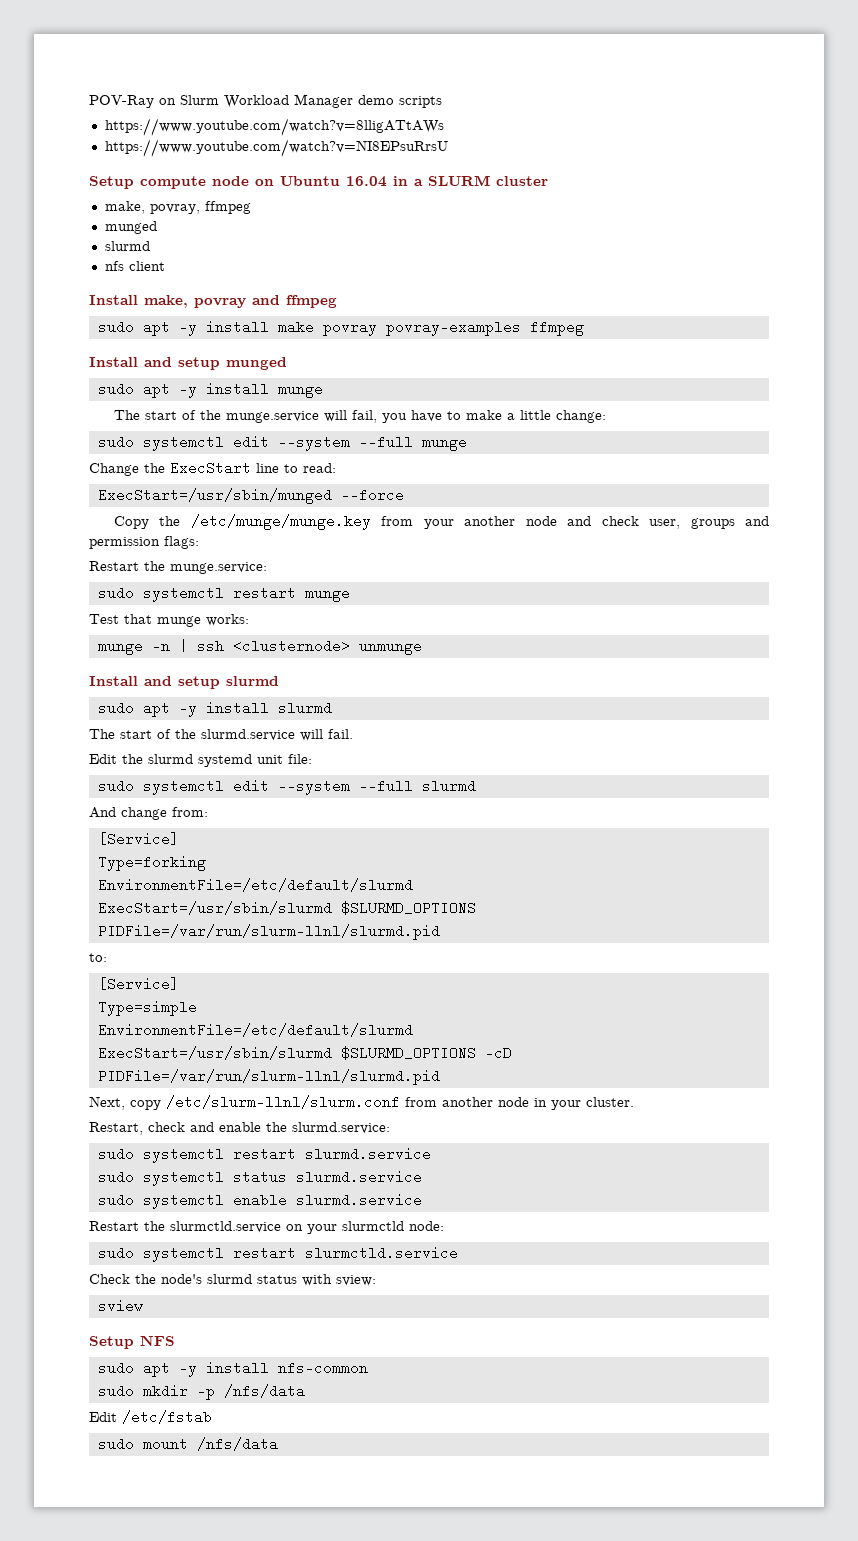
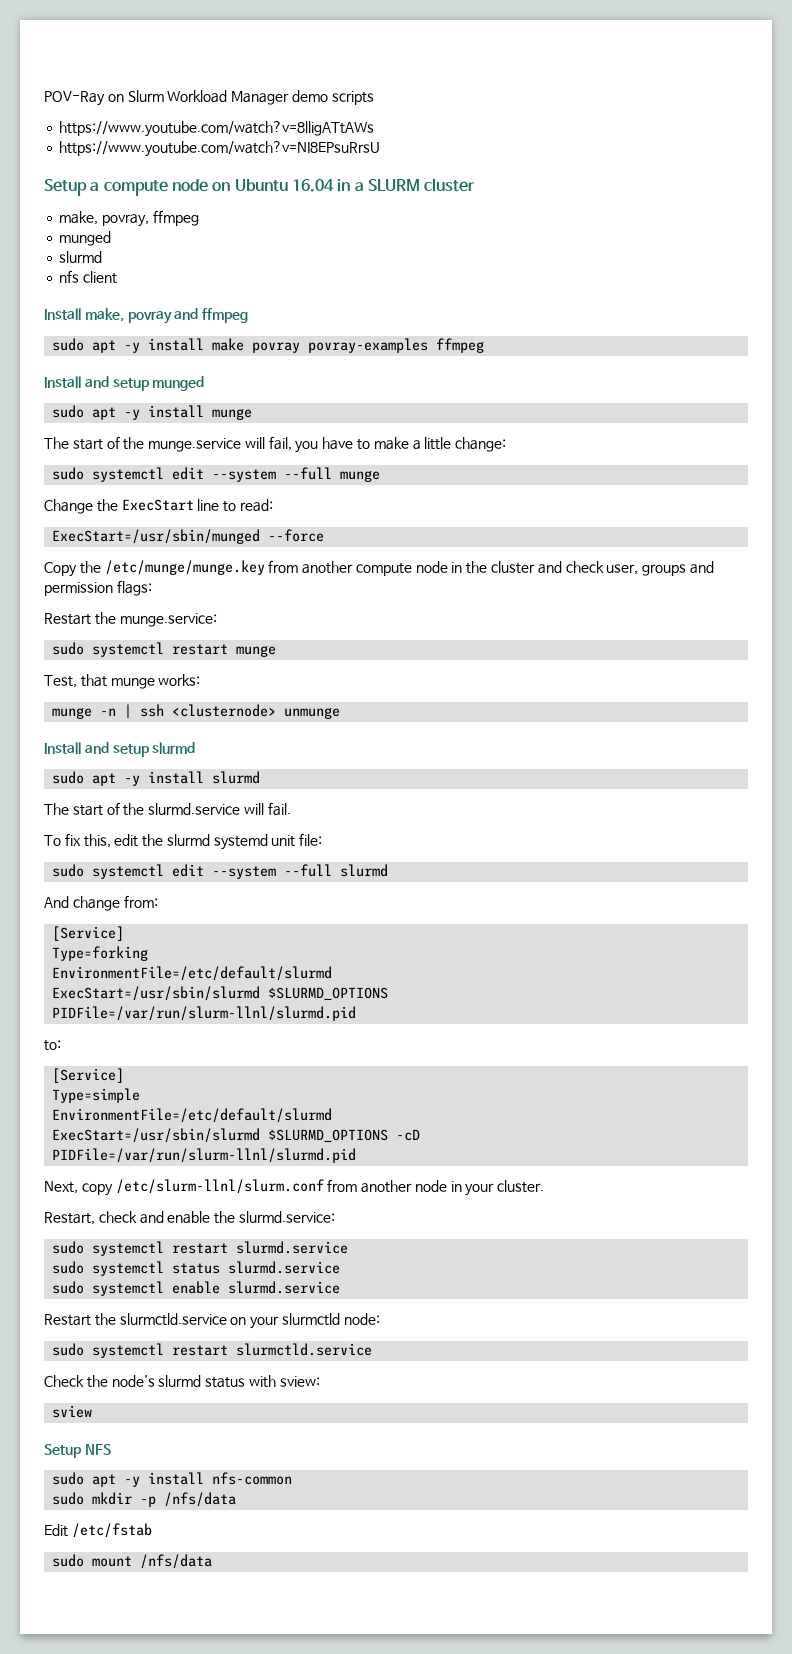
(134, 182) none -> [90,182,100,191] a
[423,516,557,529] your another node -> [302,561,536,576] another compute node in the cluster
[89,614,119,624] Test -> [44,675,77,688] Test,
[89,754,117,764] Edit -> [44,833,139,848] To fix this, edit

